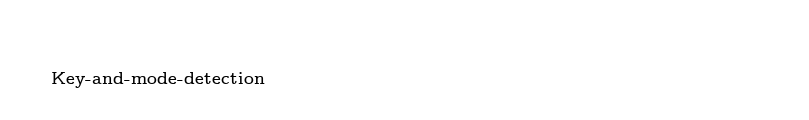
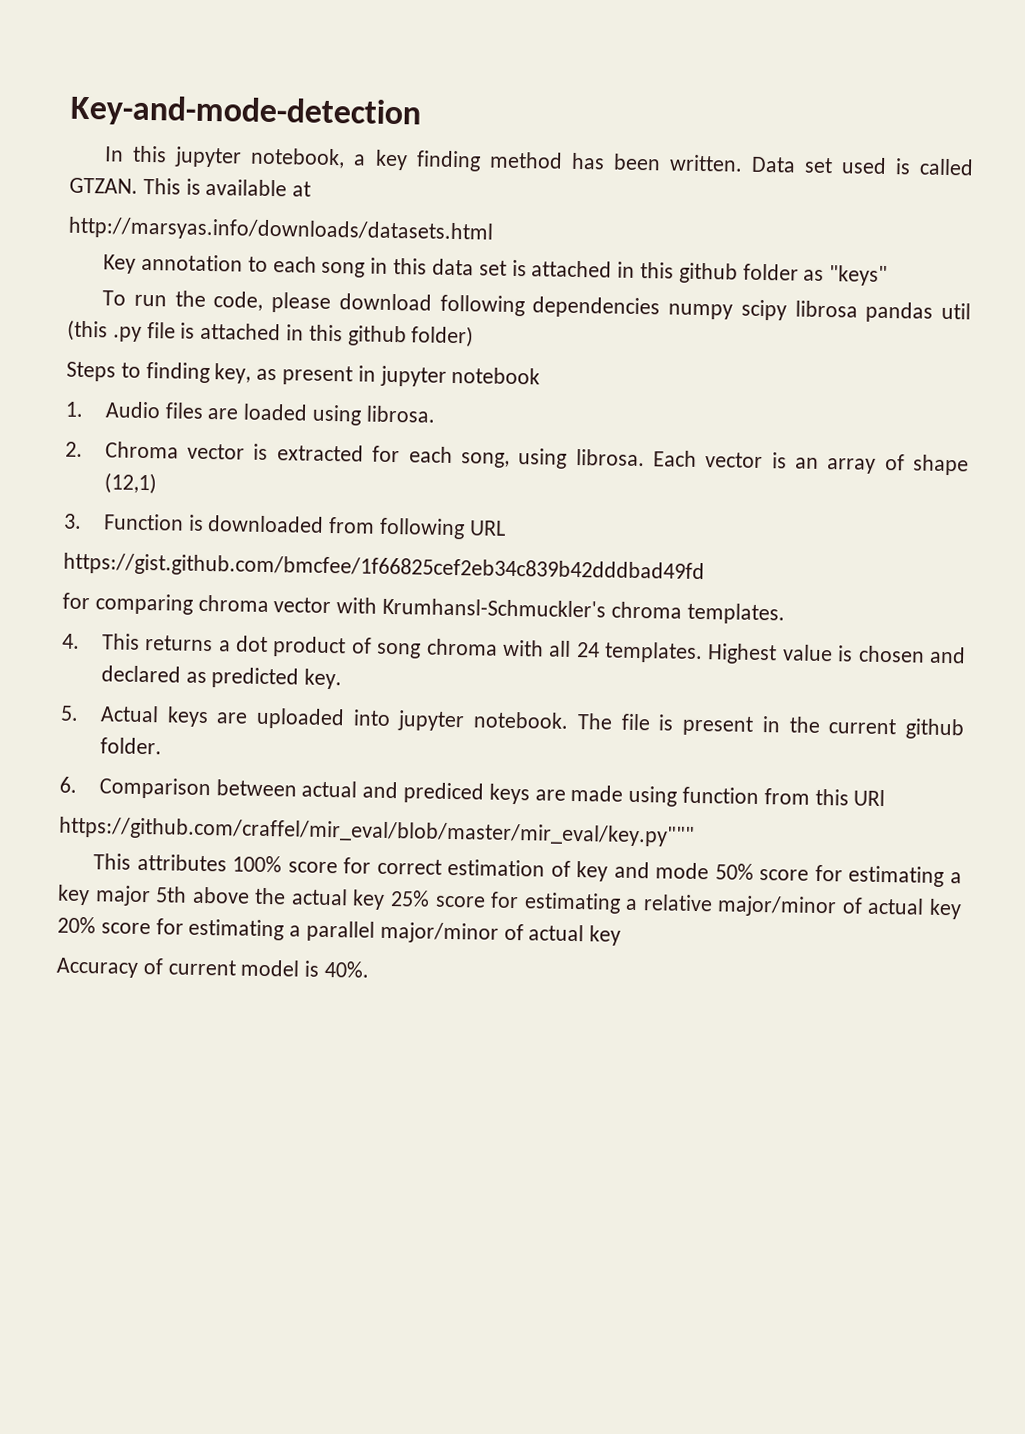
(265, 80) none -> [104,145,974,176] [69,177,312,197] [68,216,494,244] [103,253,889,287] [102,290,971,323] [67,319,475,348] [66,361,541,387] [65,401,436,426] [65,441,969,476] [103,472,157,495] [63,513,506,540] [63,552,705,584] [62,592,785,625] [62,633,967,665] [100,665,343,690] [60,705,966,740] [99,737,162,755] [59,776,886,807] [58,816,695,847] [93,853,962,888] [57,884,962,920] [57,916,622,946] [56,957,371,978] // In this jupyter notebook, a key finding method has been written. Data set used is called GTZAN. This is available at // http://marsyas.info/downloads/datasets.html // Key annotation to each song in this data set is attached in this github folder as "keys" // To run the code, please download following dependencies numpy scipy librosa pandas util (this .py file is attached in this github folder) // Steps to finding key, as present in jupyter notebook // 1. Audio files are loaded using librosa. // 2. Chroma vector is extracted for each song, using librosa. Each vector is an array of shape (12,1) // 3. Function is downloaded from following URL // https://gist.github.com/bmcfee/1f66825cef2eb34c839b42dddbad49fd // for comparing chroma vector with Krumhansl-Schmuckler's chroma templates. // 4. This returns a dot product of song chroma with all 24 templates. Highest value is chosen and declared as predicted key. // 5. Actual keys are uploaded into jupyter notebook. The file is present in the current github folder. // 6. Comparison between actual and prediced keys are made using function from this URl // https://github.com/craffel/mir_eval/blob/master/mir_eval/key.py""" // This attributes 100% score for correct estimation of key and mode 50% score for estimating a key major 5th above the actual key 25% score for estimating a relative major/minor of actual key 20% score for estimating a parallel major/minor of actual key // Accuracy of current model is 40%.

